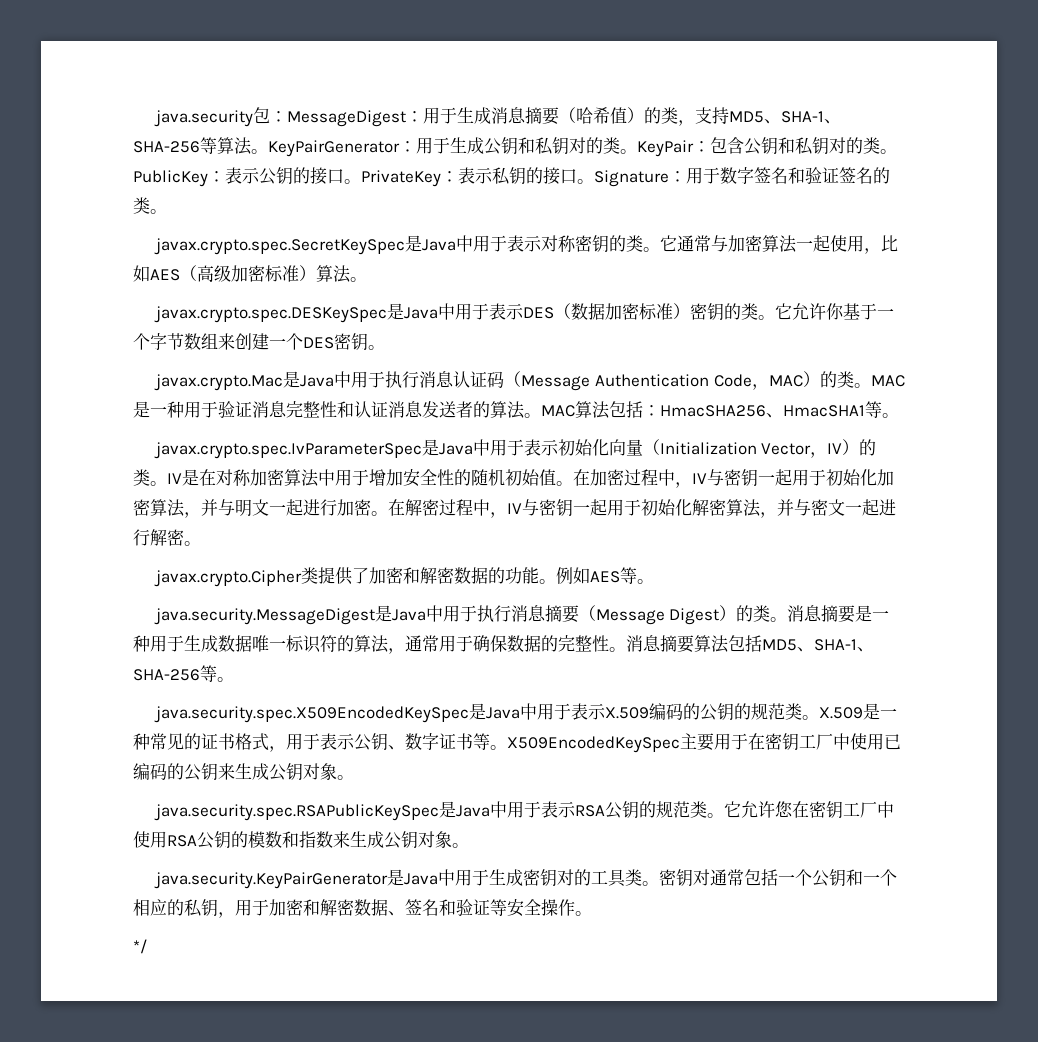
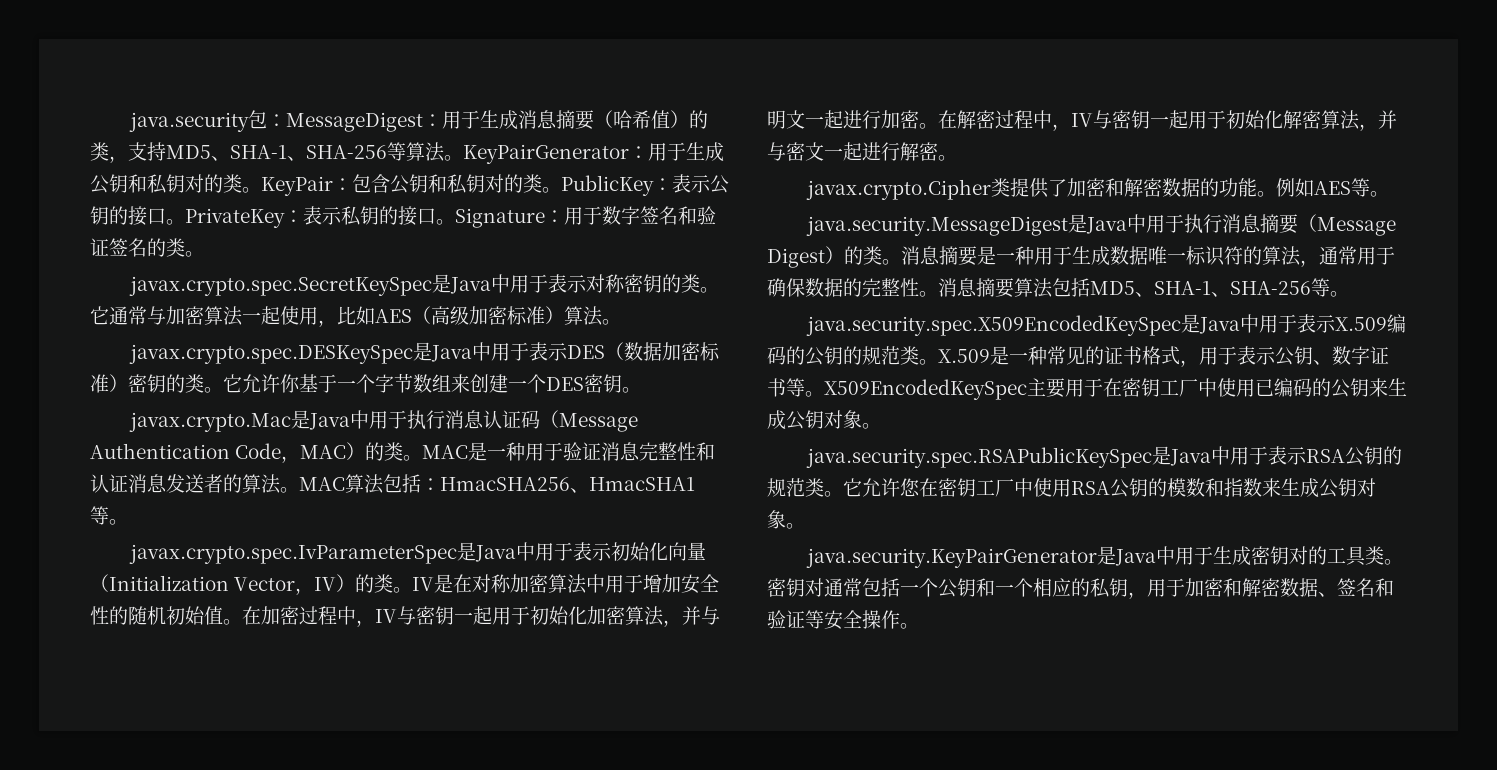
[133,939,147,954] // */ -> (919, 626) none

